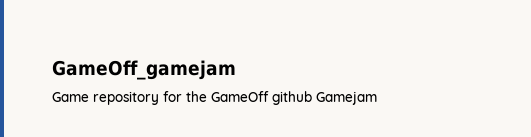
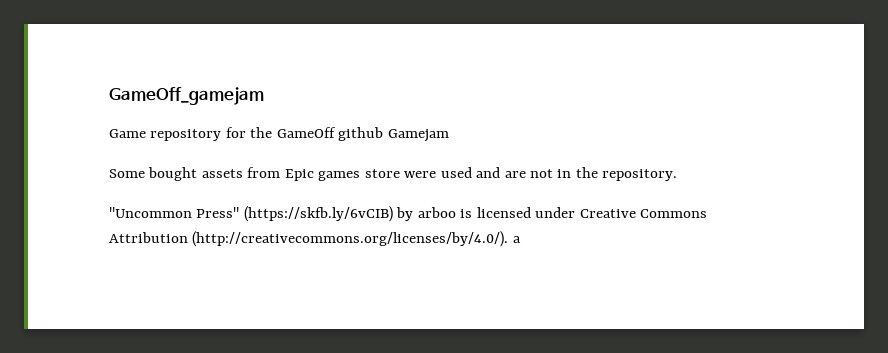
(377, 98) none -> [109,167,678,181] [109,206,708,222] [109,231,521,247] // Some bought assets from Epic games store were used and are not in the repository. // "Uncommon Press" (https://skfb.ly/6vCIB) by arboo is licensed under Creative Commons Attribution (http://creativecommons.org/licenses/by/4.0/). a

